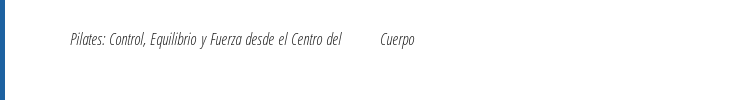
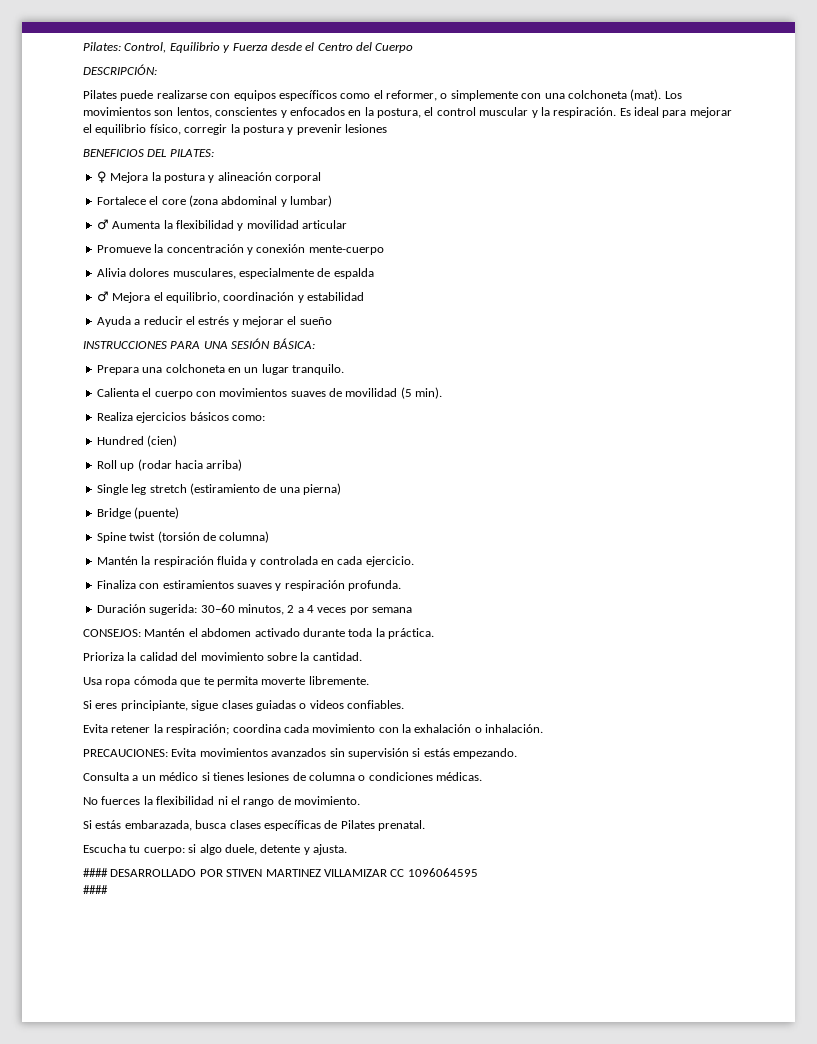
(415, 41) none -> [83,64,157,75] [83,89,682,101] [83,107,732,118] [83,124,387,135] [83,149,214,157] [96,171,321,183] [96,195,332,207] [96,219,347,231] [96,244,384,255] [96,268,374,279] [96,291,364,303] [96,316,332,327] [83,338,315,349] [96,364,344,375] [96,387,443,399] [96,412,265,423] [96,435,178,447] [96,459,243,471] [96,483,341,495] [96,507,180,519] [96,531,270,543] [96,556,414,567] [96,580,401,591] [96,604,413,615] [83,628,434,639] [83,652,362,661] [83,676,369,687] [83,700,404,711] [83,724,544,735] [83,748,517,759] [83,772,483,781] [83,796,360,807] [83,820,425,831] [83,844,347,855] [83,868,478,877] [83,885,108,894] // DESCRIPCIÓN: // Pilates puede realizarse con equipos específicos como el reformer, o simplemente con una colchoneta (mat). Los movimientos son lentos, conscientes y enfocados en la postura, el control muscular y la respiración. Es ideal para mejorar el equilibrio físico, corregir la postura y prevenir lesiones // BENEFICIOS DEL PILATES: // ♀ Mejora la postura y alineación corporal // Fortalece el core (zona abdominal y lumbar) // ♂ Aumenta la flexibilidad y movilidad articular // Promueve la concentración y conexión mente-cuerpo // Alivia dolores musculares, especialmente de espalda // ♂ Mejora el equilibrio, coordinación y estabilidad // Ayuda a reducir el estrés y mejorar el sueño // INSTRUCCIONES PARA UNA SESIÓN BÁSICA: // Prepara una colchoneta en un lugar tranquilo. // Calienta el cuerpo con movimientos suaves de movilidad (5 min). // Realiza ejercicios básicos como: // Hundred (cien) // Roll up (rodar hacia arriba) // Single leg stretch (estiramiento de una pierna) // Bridge (puente) // Spine twist (torsión de columna) // Mantén la respiración fluida y controlada en cada ejercicio. // Finaliza con estiramientos suaves y respiración profunda. // Duración sugerida: 30–60 minutos, 2 a 4 veces por semana // CONSEJOS: Mantén el abdomen activado durante toda la práctica. // Prioriza la calidad del movimiento sobre la cantidad. // Usa ropa cómoda que te permita moverte libremente. // Si eres principiante, sigue clases guiadas o videos confiables. // Evita retener la respiración; coordina cada movimiento con la exhalación o inhalación. // PRECAUCIONES: Evita movimientos avanzados sin supervisión si estás empezando. // Consulta a un médico si tienes lesiones de columna o condiciones médicas. // No fuerces la flexibilidad ni el rango de movimiento. // Si estás embarazada, busca clases específicas de Pilates prenatal. // Escucha tu cuerpo: si algo duele, detente y ajusta. // #### DESARROLLADO POR STIVEN MARTINEZ VILLAMIZAR CC 1096064595 // ####

